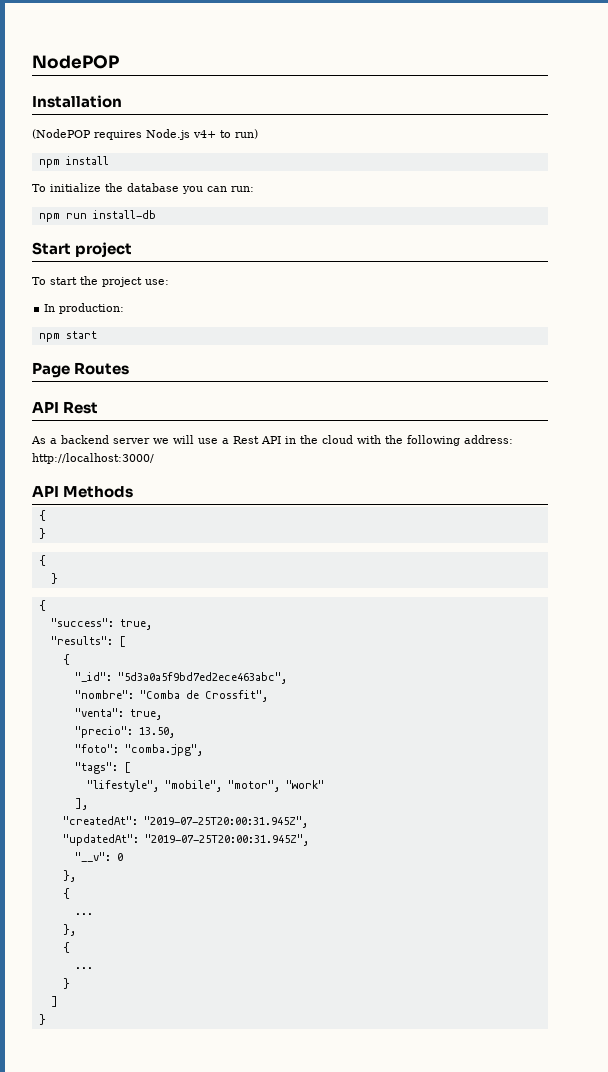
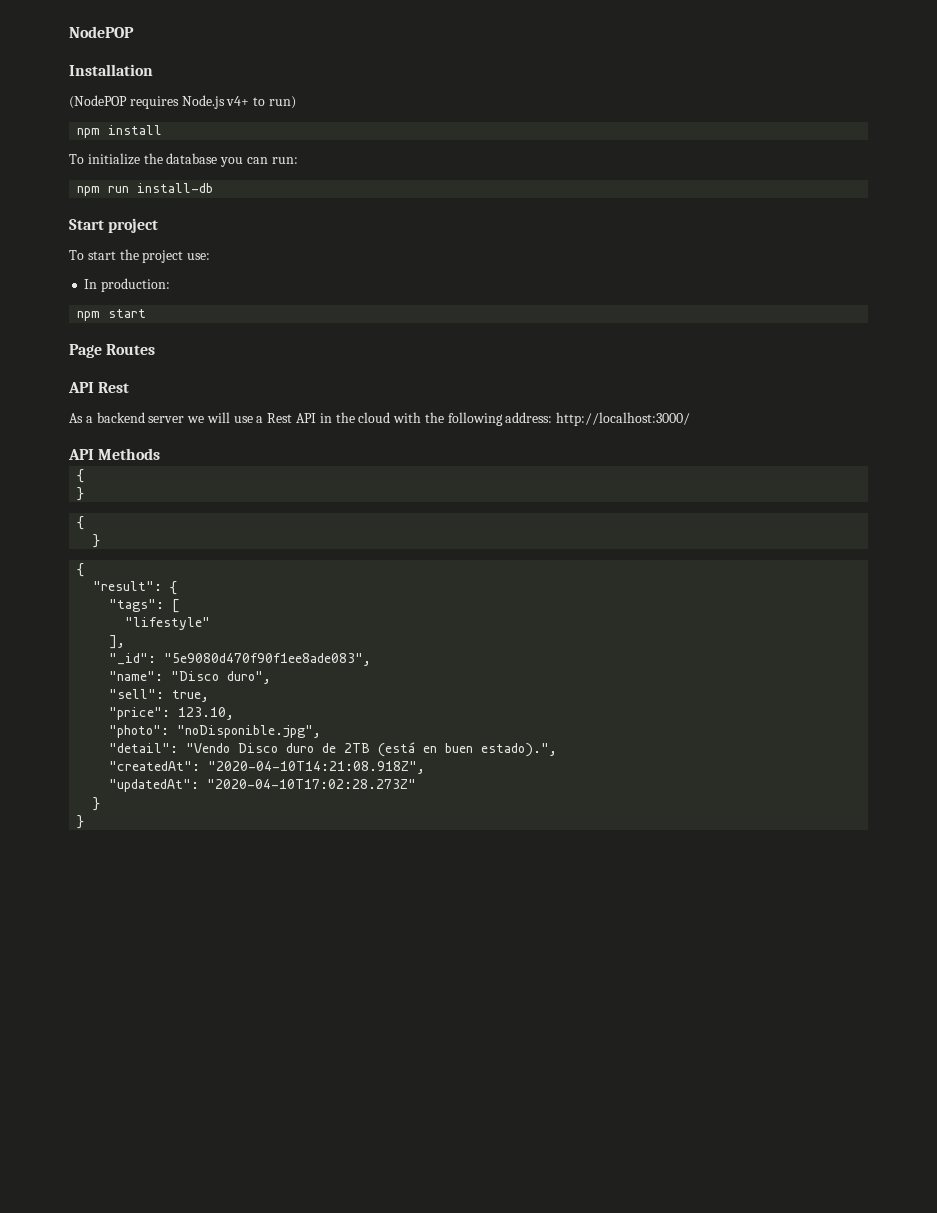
[50,618,152,630] [50,636,126,647] [62,654,70,665] [74,672,287,684] [74,690,268,702] [74,708,162,720] [74,726,175,738] [74,744,203,756] [74,762,131,774] [86,780,324,792] [74,798,88,810] "success": true, // "results": [ // { // "_id": "5d3a0a5f9bd7ed2ece463abc", // "nombre": "Comba de Crossfit", // "venta": true, // "precio": 13.50, // "foto": "comba.jpg", // "tags": [ // "lifestyle", "mobile", "motor", "work" // ], -> [93,581,178,595] [109,599,181,613] [125,617,211,630] [109,635,126,649] [109,653,372,666] [109,671,272,684] [109,689,210,702] [109,707,235,720] [109,725,322,738] [109,742,558,757] "result": { // "tags": [ // "lifestyle" // ], // "_id": "5e9080d470f90f1ee8ade083", // "name": "Disco duro", // "sell": true, // "price": 123.10, // "photo": "noDisponible.jpg", // "detail": "Vendo Disco duro de 2TB (está en buen estado).",
[143,816,308,828] "2019-07-25T20:00:31.945Z", -> [208,761,426,774] "2020-04-10T14:21:08.918Z",
[144,834,309,846] [74,852,123,862] [62,870,76,882] [62,888,70,899] [74,913,93,915] [62,924,76,936] [62,942,70,953] [74,967,93,969] [62,978,70,989] [50,996,58,1007] "2019-07-25T20:00:31.945Z", // "__v": 0 // }, // { // ... // }, // { // ... // } // ] -> [207,779,417,789] [93,797,101,811] "2020-04-10T17:02:28.273Z" // }

